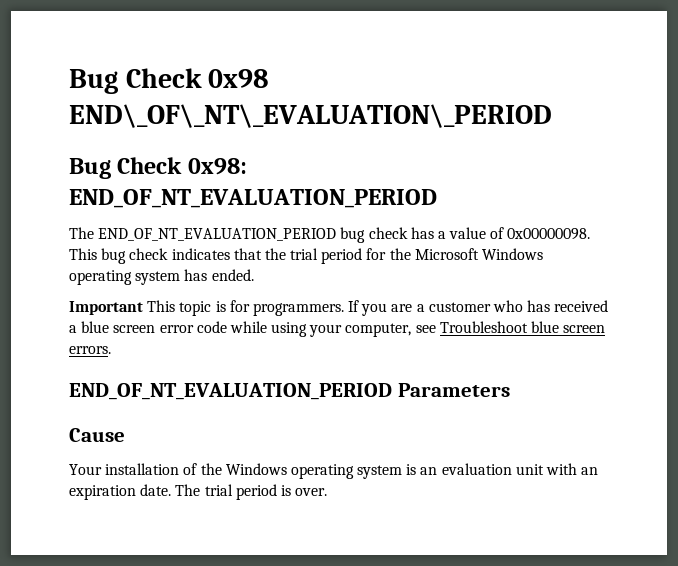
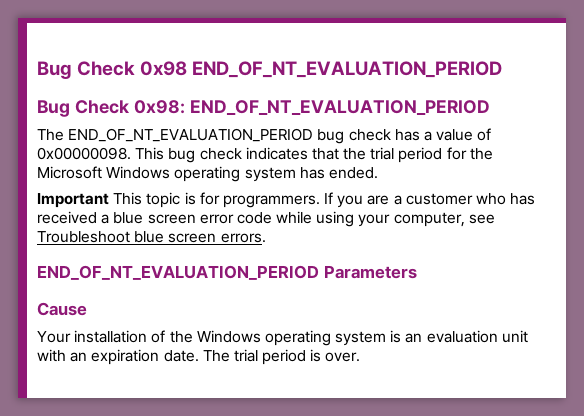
[69,104,552,128] END\_OF\_NT\_EVALUATION\_PERIOD -> [192,61,503,78] END_OF_NT_EVALUATION_PERIOD

